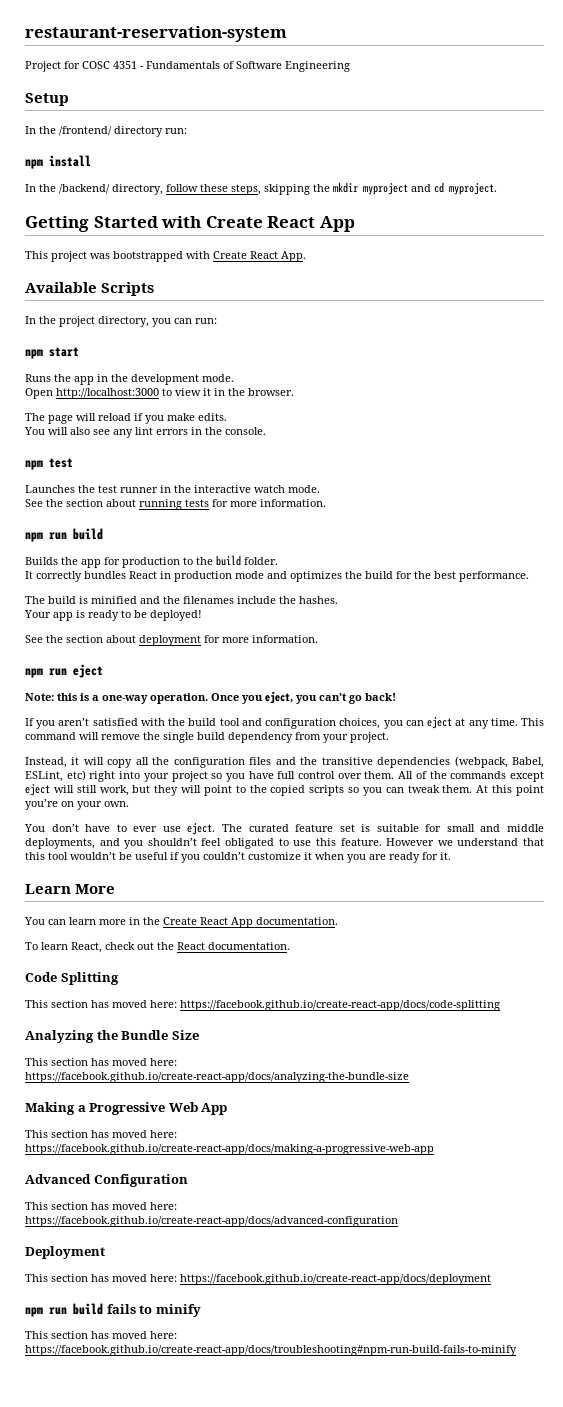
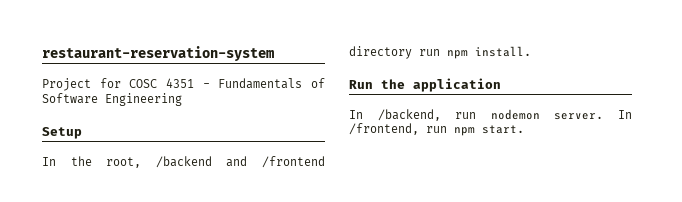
[59,126,187,137] [25,155,91,169] [25,182,497,195] [25,216,355,232] [25,251,306,262] [25,282,155,296] [25,316,217,327] [25,347,79,359] [25,374,234,385] [25,388,294,399] [25,413,227,424] [24,427,266,438] [25,458,73,470] [25,485,320,493] [25,499,326,510] [25,528,103,542] [25,555,278,568] [25,571,529,582] [25,596,338,604] [24,610,202,621] [25,635,318,646] [25,664,103,678] [25,691,396,704] [25,717,545,729] [25,732,389,743] [25,756,544,768] [25,770,544,782] [25,784,545,796] [25,799,129,810] [24,823,544,835] [25,838,545,849] [25,852,451,863] [25,884,116,894] [24,917,338,928] [25,942,290,953] [25,972,119,985] [25,1000,500,1011] [25,1030,199,1043] [25,1058,177,1066] [25,1072,409,1083] [25,1102,228,1115] [25,1130,177,1138] [25,1144,434,1155] [25,1174,188,1187] [25,1202,177,1210] [25,1216,398,1227] [25,1246,105,1259] [25,1274,491,1285] [25,1303,201,1317] [25,1331,177,1339] [25,1345,517,1356] /frontend/ directory run: // npm install // In the /backend/ directory, follow these steps, skipping the mkdir myproject and cd myproject. // Getting Started with Create React App // This project was bootstrapped with Create React App. // Available Scripts // In the project directory, you can run: // npm start // Runs the app in the development mode. // Open http://localhost:3000 to view it in the browser. // The page will reload if you make edits. // You will also see any lint errors in the console. // npm test // Launches the test runner in the interactive watch mode. // See the section about running tests for more information. // npm run build // Builds the app for production to the build folder. // It correctly bundles React in production mode and optimizes the build for the best performance. // The build is minified and the filenames include the hashes. // Your app is ready to be deployed! // See the section about deployment for more information. // npm run eject // Note: this is a one-way operation. Once you eject, you can’t go back! // If you aren’t satisfied with the build tool and configuration choices, you can eject at any time. This command will remove the single build dependency from your project. // Instead, it will copy all the configuration files and the transitive dependencies (webpack, Babel, ESLint, etc) right into your project so you have full control over them. All of the commands except eject will still work, but they will point to the copied scripts so you can tweak them. At this point you’re on your own. // You don’t have to ever use eject. The curated feature set is suitable for small and middle deployments, and you shouldn’t feel obligated to use this feature. However we understand that this tool wouldn’t be useful if you couldn’t customize it when you are ready for it. // Learn More // You can learn more in the Create React App documentation. // To learn React, check out the React documentation. // Code Splitting // This section has moved here: https://facebook.github.io/create-react-app/docs/code-splitting // Analyzing the Bundle Size // This section has moved here: https://facebook.github.io/create-react-app/docs/analyzing-the-bundle-size // Making a Progressive Web App // This section has moved here: https://facebook.github.io/create-react-app/docs/making-a-progressive-web-app // Advanced Configuration // This section has moved here: https://facebook.github.io/create-react-app/docs/advanced-configuration // Deployment // This section has moved here: https://facebook.github.io/create-react-app/docs/deployment // npm run build fails to minify // This section has moved here: https://facebook.github.io/create-react-app/docs/troubleshooting#npm-run-build-fails-to-minify -> [106,156,325,168] [349,46,531,59] [349,78,501,92] [349,109,632,121] [349,123,524,136] root, /backend and /frontend directory run npm install. // Run the application // In /backend, run nodemon server. In /frontend, run npm start.

